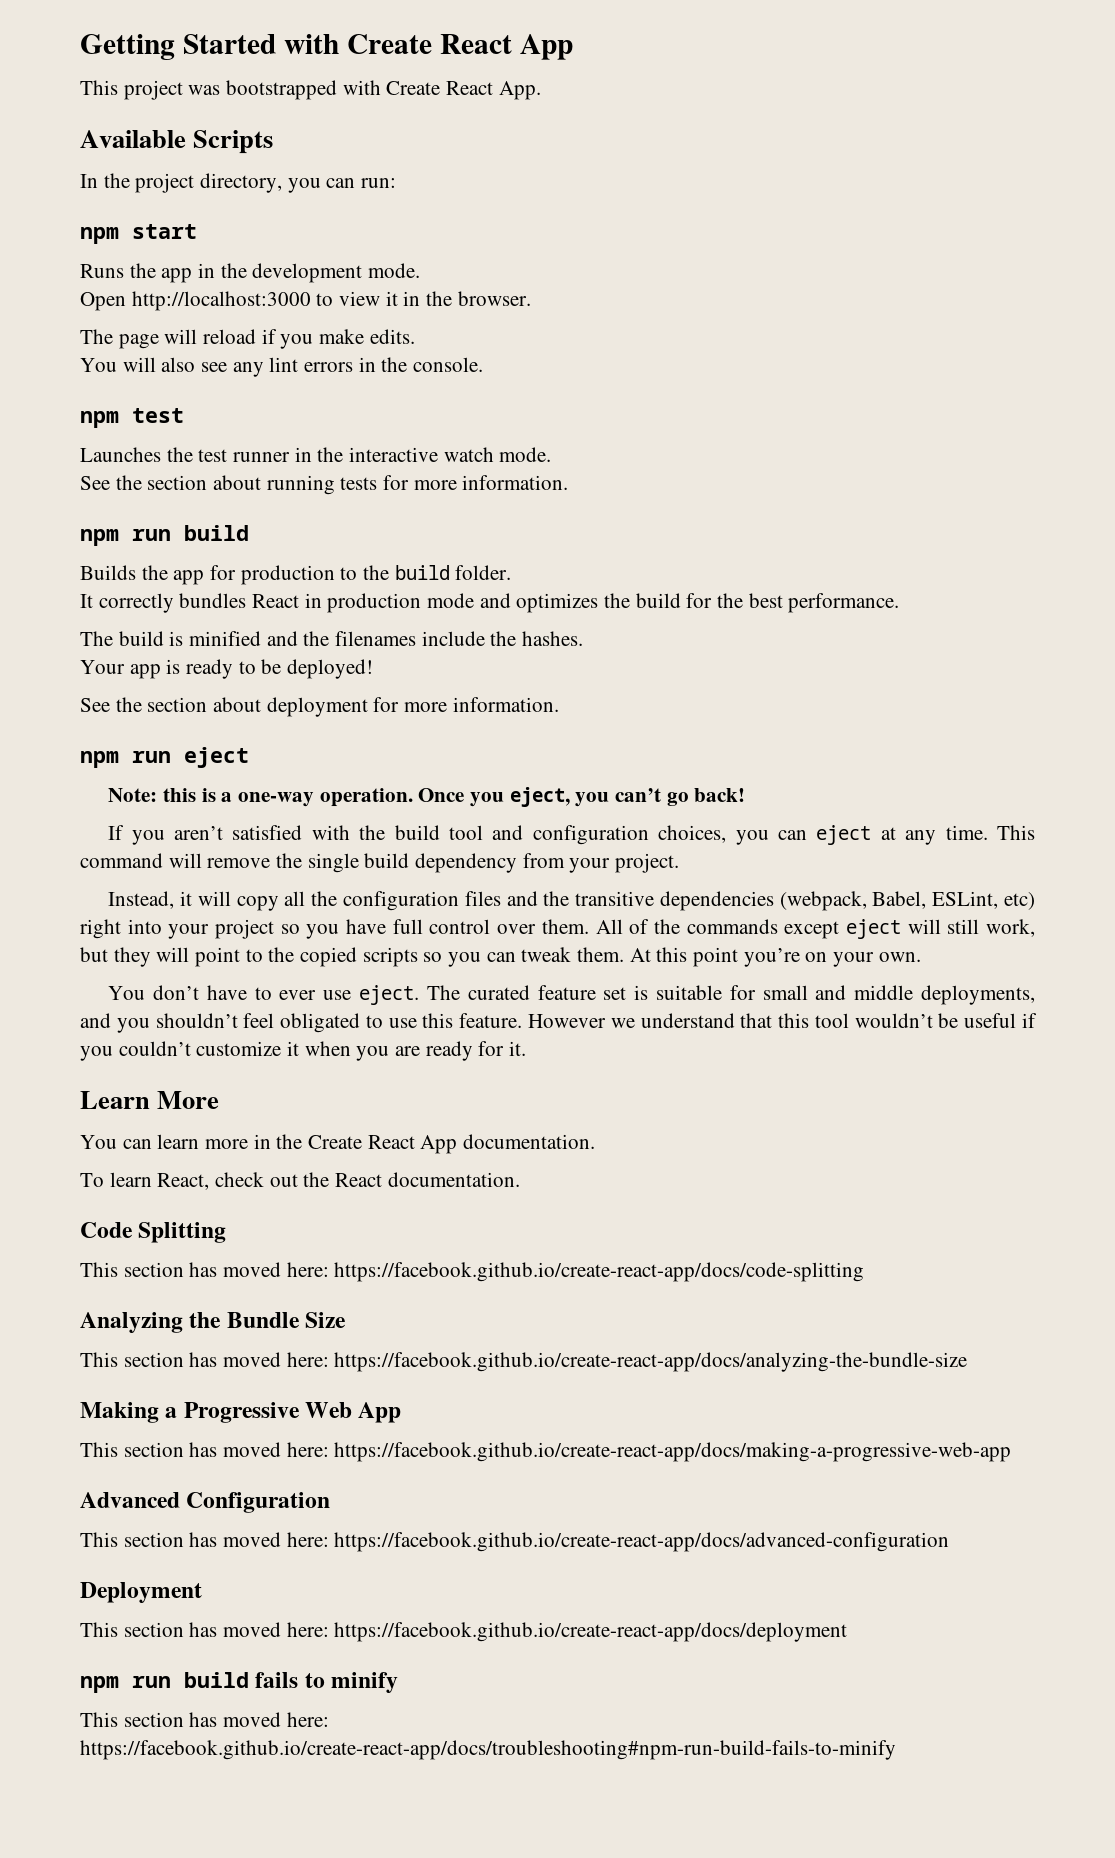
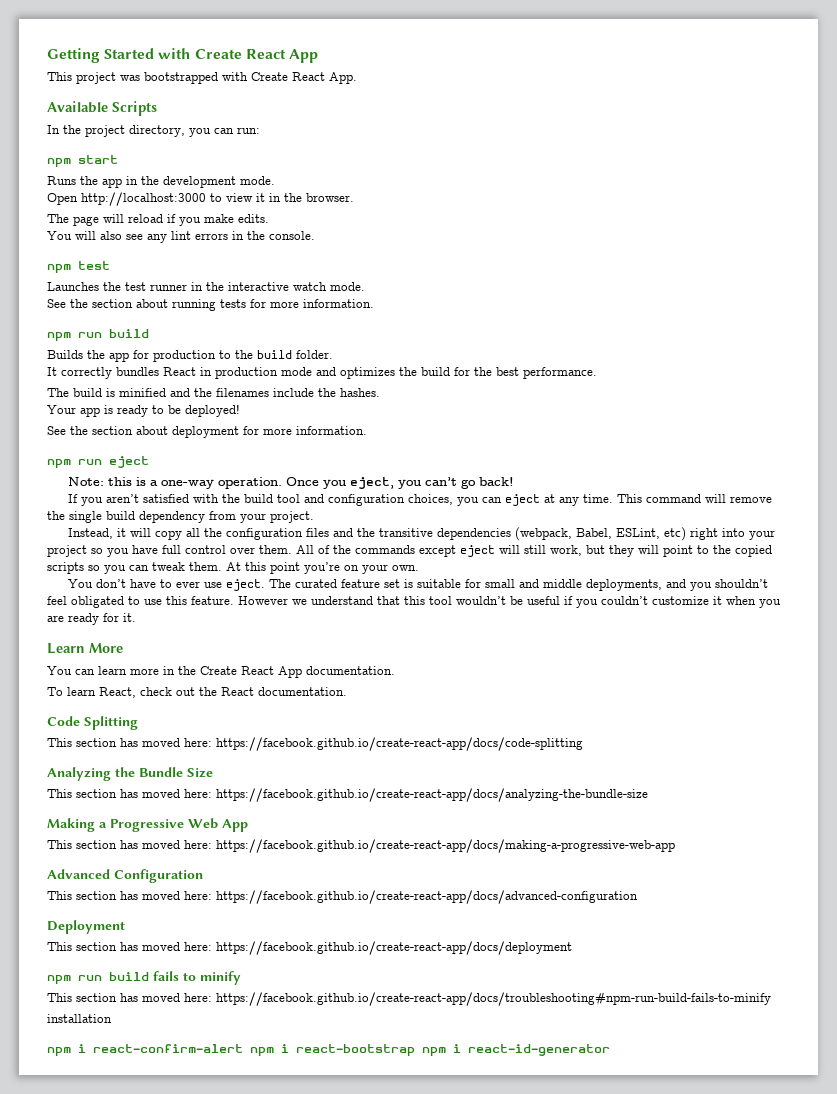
(896, 1750) none -> [47,1014,112,1023] [47,1044,610,1056] // installation // npm i react-confirm-alert npm i react-bootstrap npm i react-id-generator

